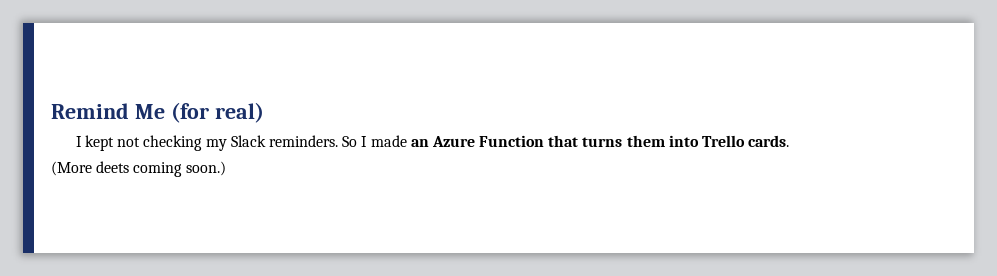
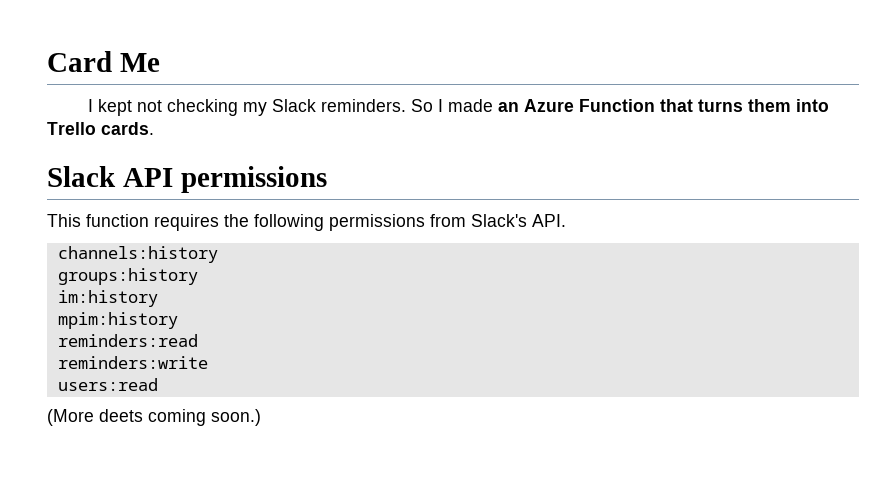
[51,103,129,119] Remind -> [47,51,112,72] Card
[170,102,264,123] (for real) -> (160, 62) none
(790, 141) none -> [47,166,327,193] [47,214,566,231] [57,246,218,263] [57,268,198,285] [57,290,158,307] [57,312,178,329] [57,334,198,347] [57,356,208,369] [57,378,158,391] // Slack API permissions // This function requires the following permissions from Slack's API. // channels:history // groups:history // im:history // mpim:history // reminders:read // reminders:write // users:read

